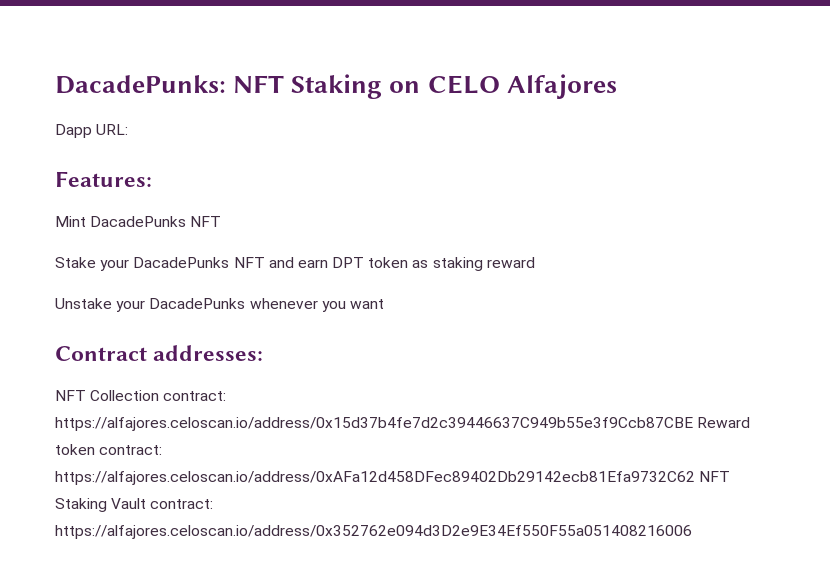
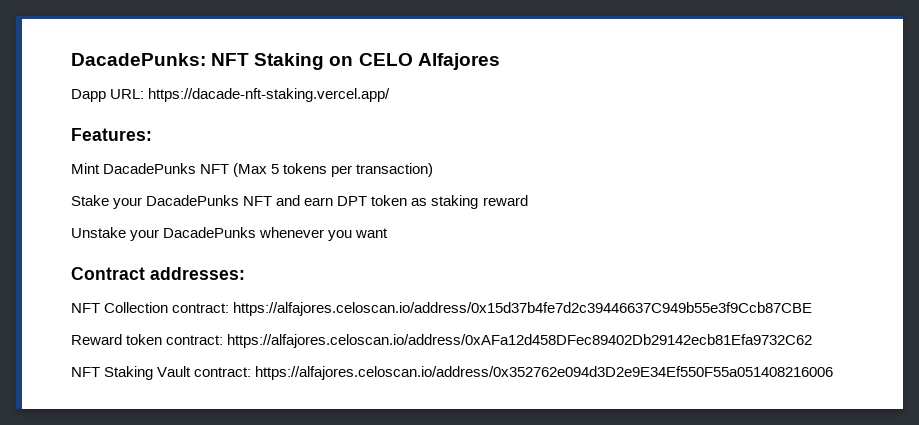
(129, 129) none -> [148,88,391,102] https://dacade-nft-staking.vercel.app/
(222, 221) none -> [233,163,434,177] (Max 5 tokens per transaction)
(693, 424) none -> (813, 309) //
(695, 478) none -> (813, 341) //

